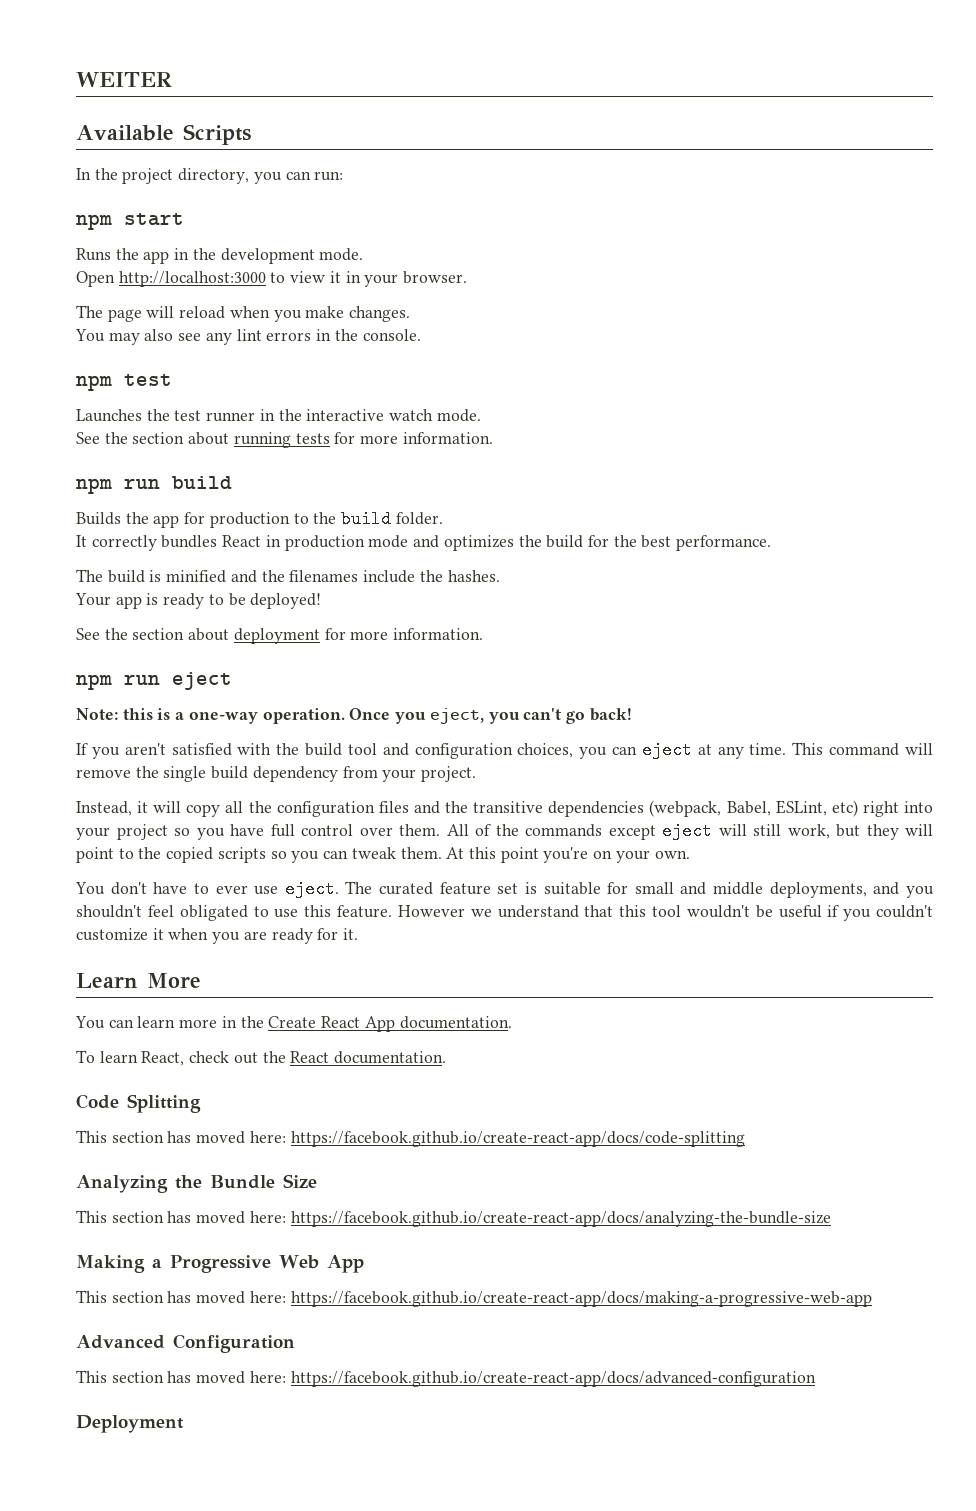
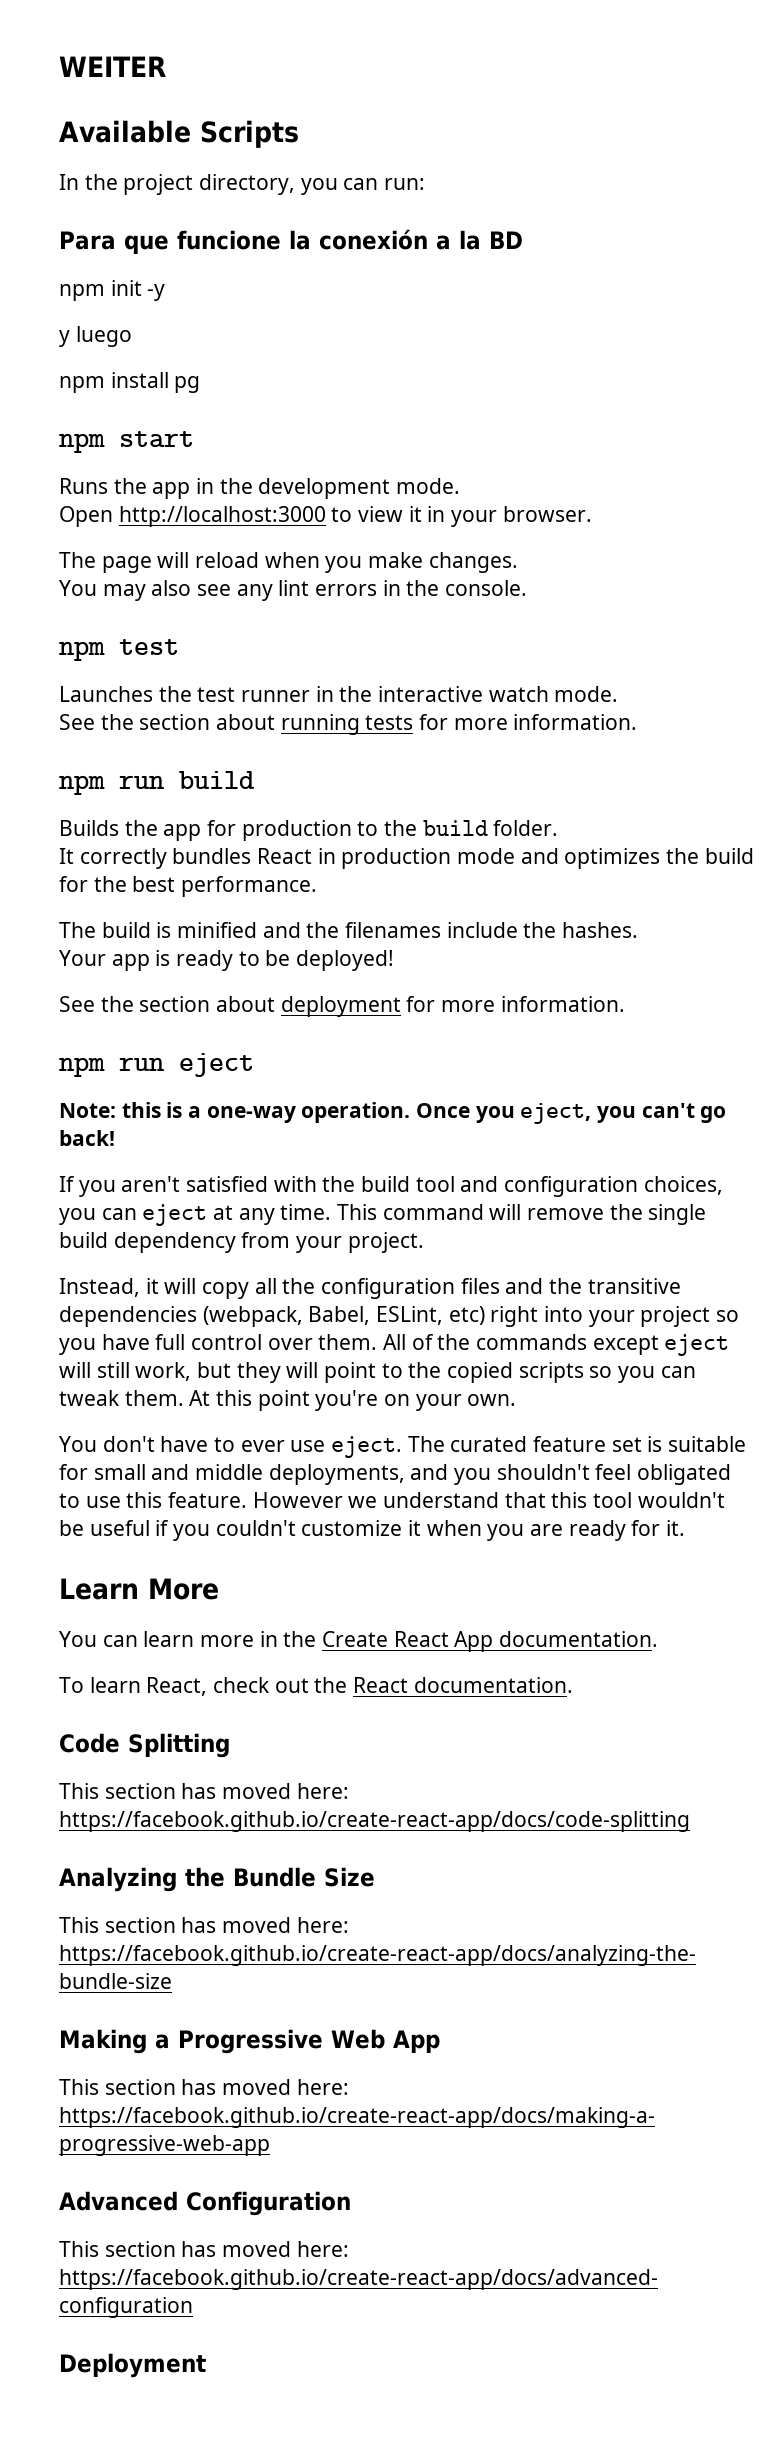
(344, 176) none -> [59,229,523,254] [59,280,166,301] [59,326,132,347] [59,372,201,393] // Para que funcione la conexión a la BD // npm init -y // y luego // npm install pg

